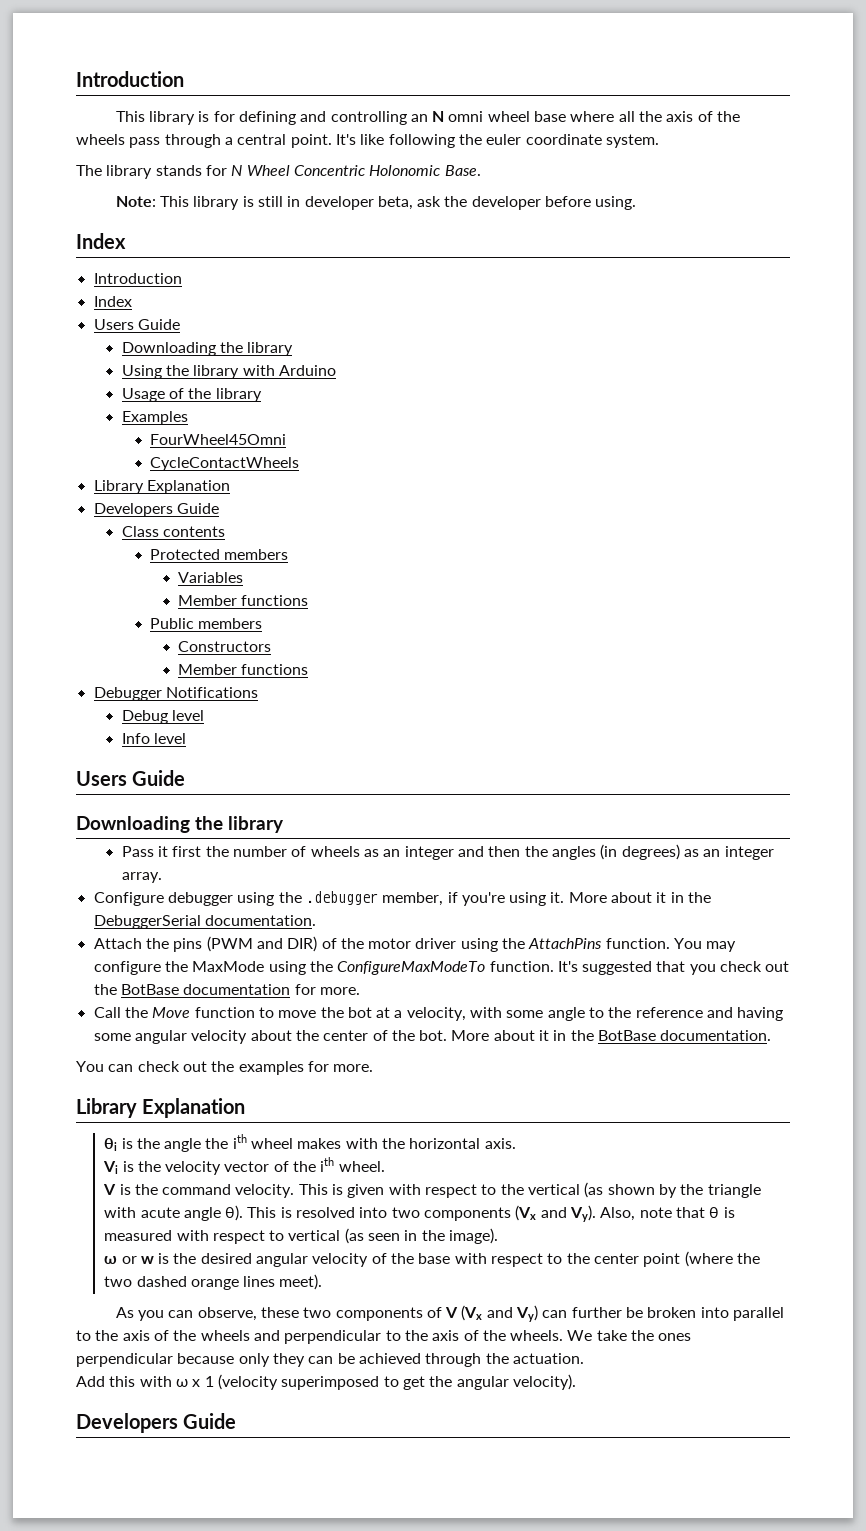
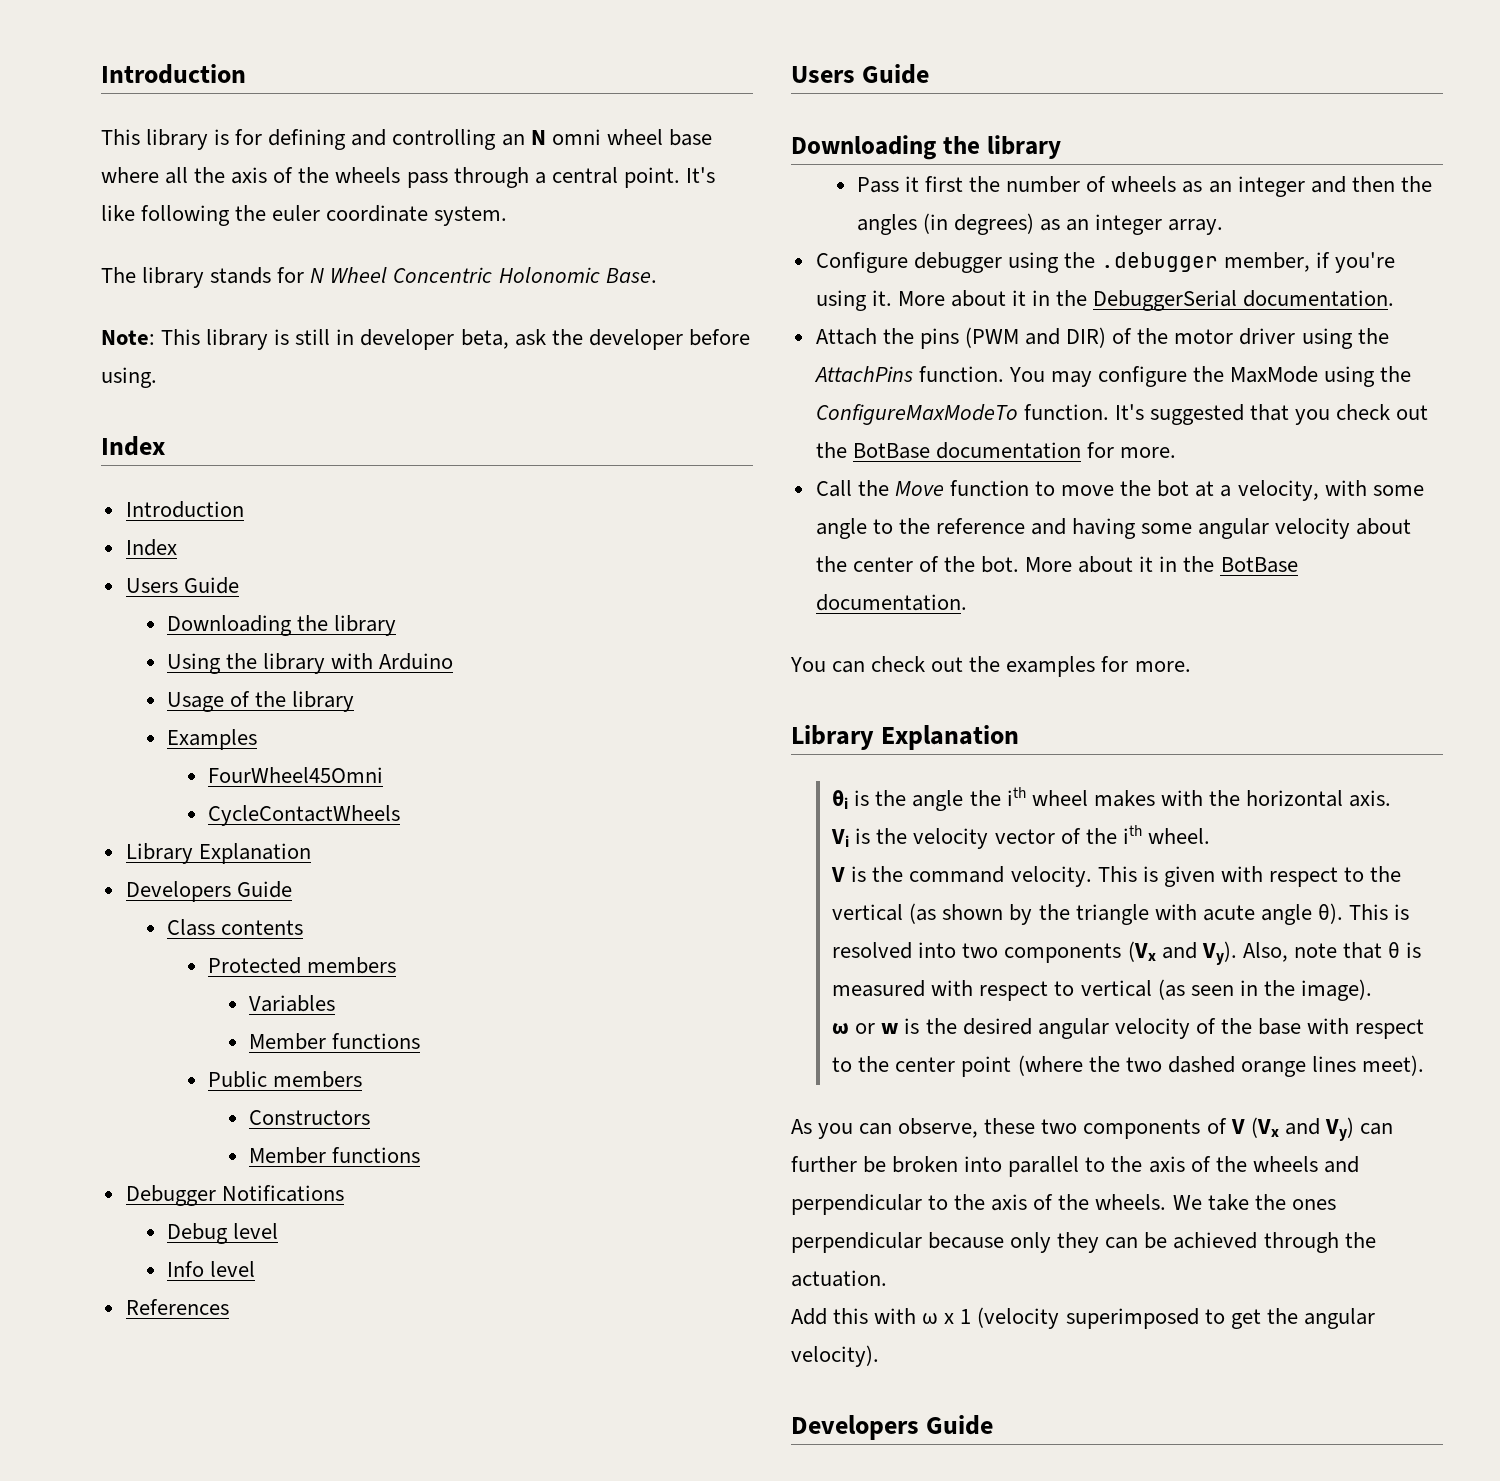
(187, 738) none -> [125,1299,229,1315] // References

